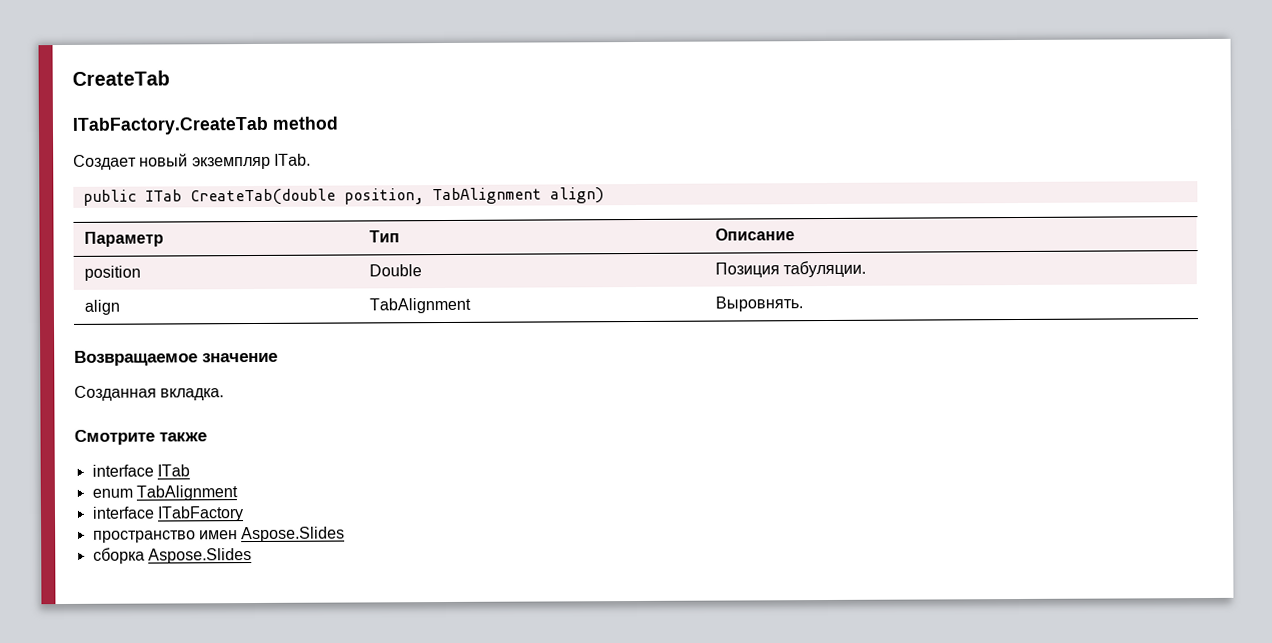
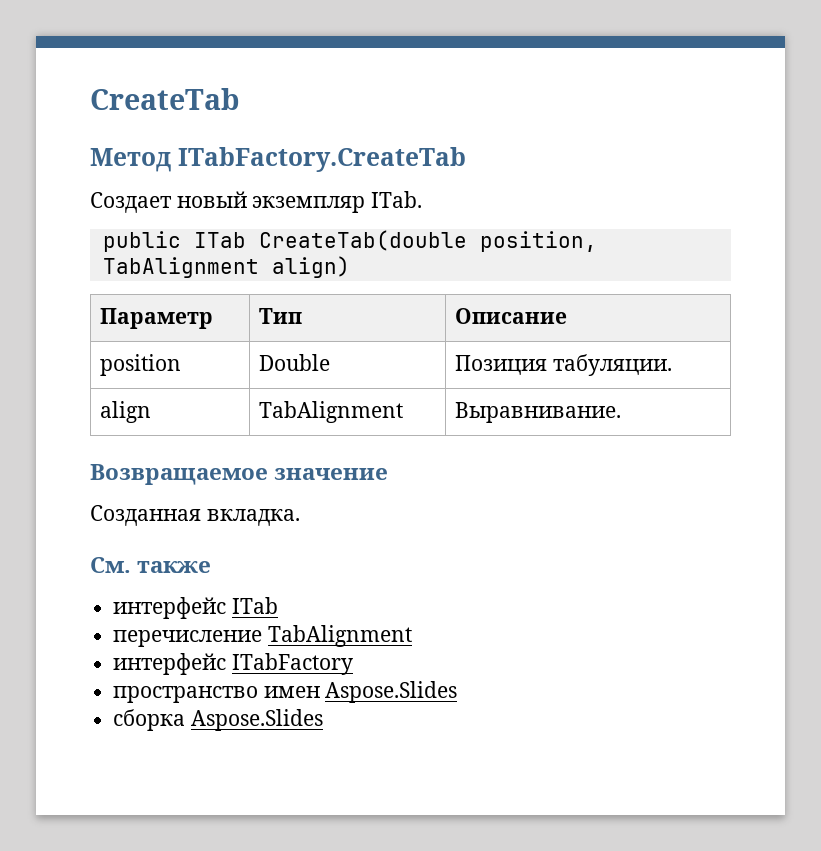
(170, 78) none -> [90,148,171,172] Метод
[272,116,338,130] method -> (466, 159) none
[714,296,803,312] Выровнять. -> [455,402,622,423] Выравнивание.
[74,429,155,445] Смотрите -> [90,557,131,573] См.
[91,464,154,477] interface -> [113,597,227,619] интерфейс
[91,488,133,498] enum -> [113,630,263,647] перечисление
[91,506,155,519] interface -> [113,653,227,675] интерфейс

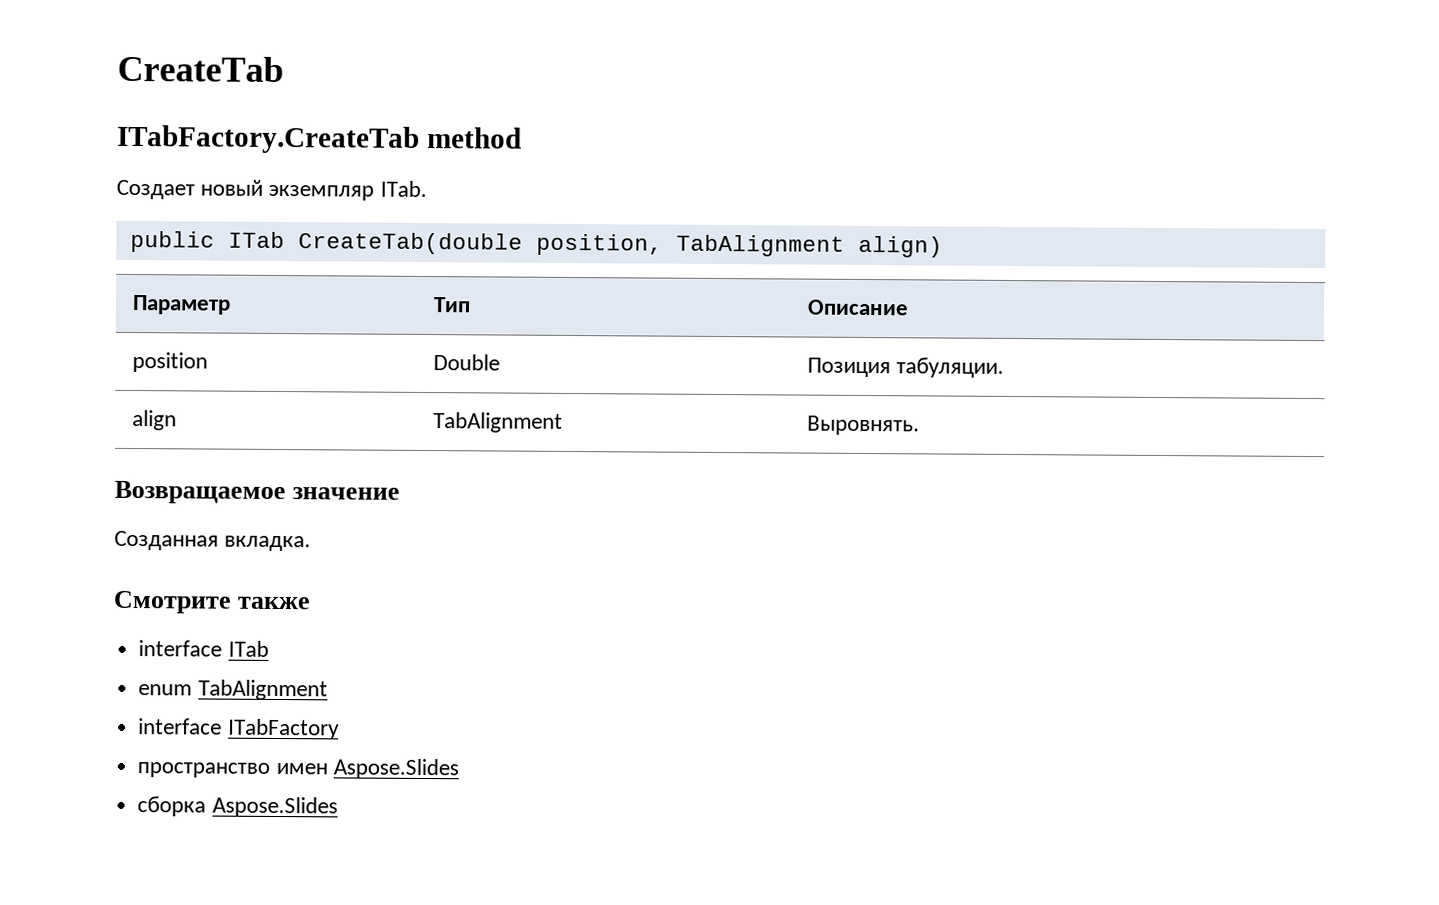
[90,148,171,172] Метод -> (284, 69) none
(466, 159) none -> [426,126,522,149] method
[455,402,622,423] Выравнивание. -> [806,415,920,436] Выровнять.
[90,557,131,573] См. -> [113,590,232,614] Смотрите
[113,597,227,619] интерфейс -> [138,640,223,657] interface
[113,630,263,647] перечисление -> [138,684,193,696] enum
[113,653,227,675] интерфейс -> [138,718,223,735] interface

